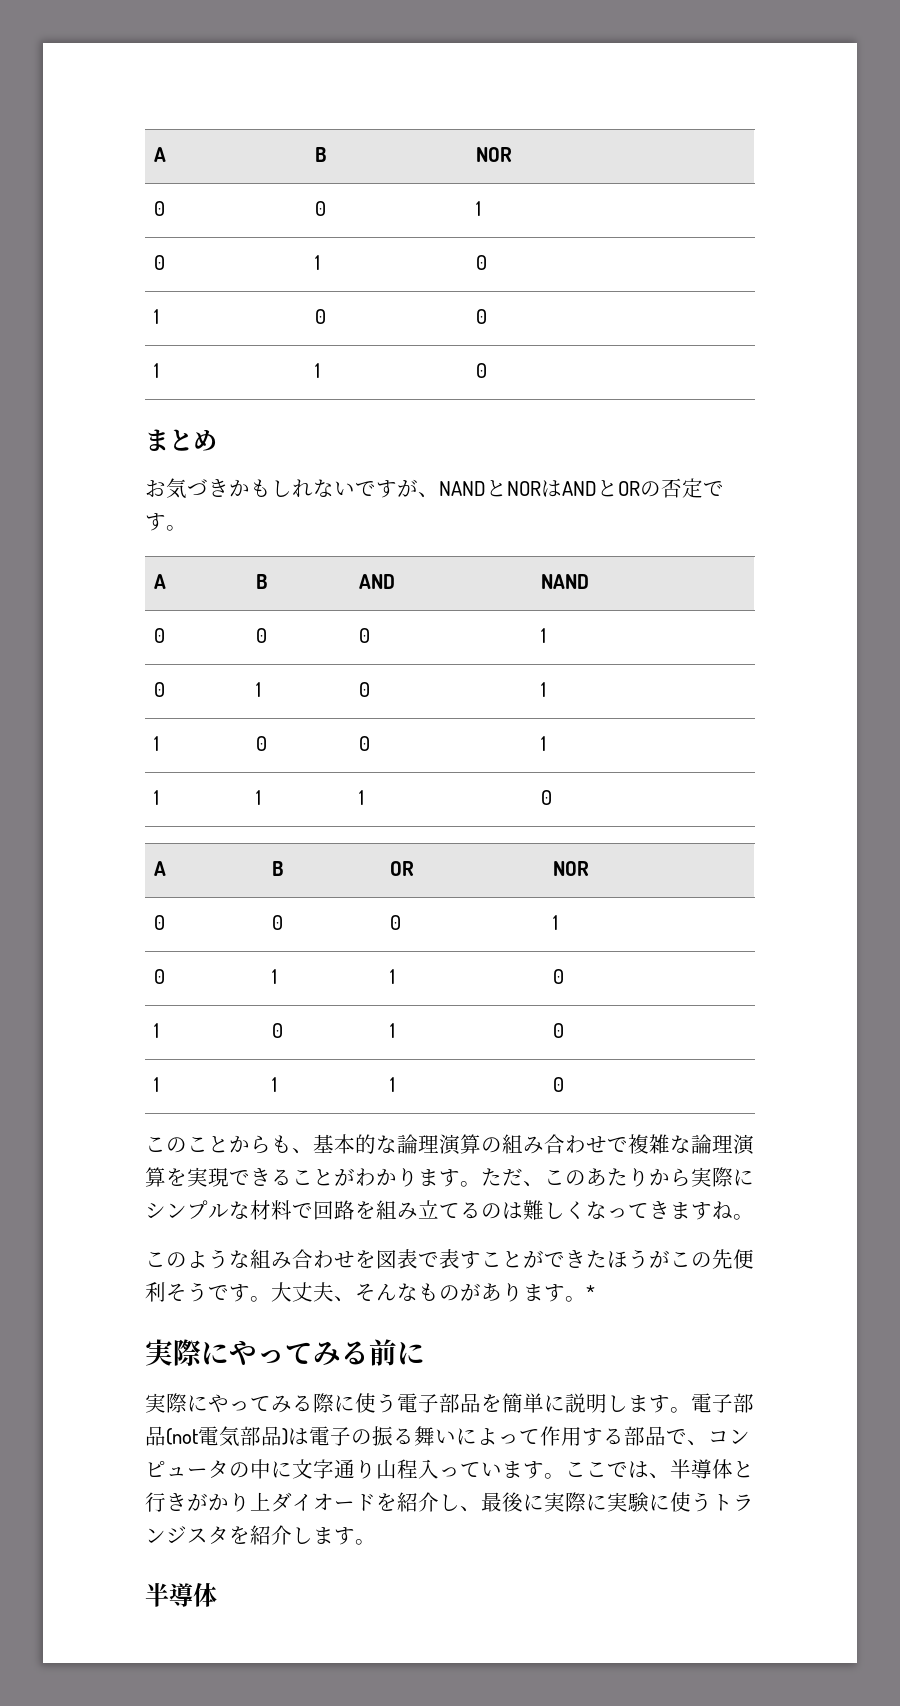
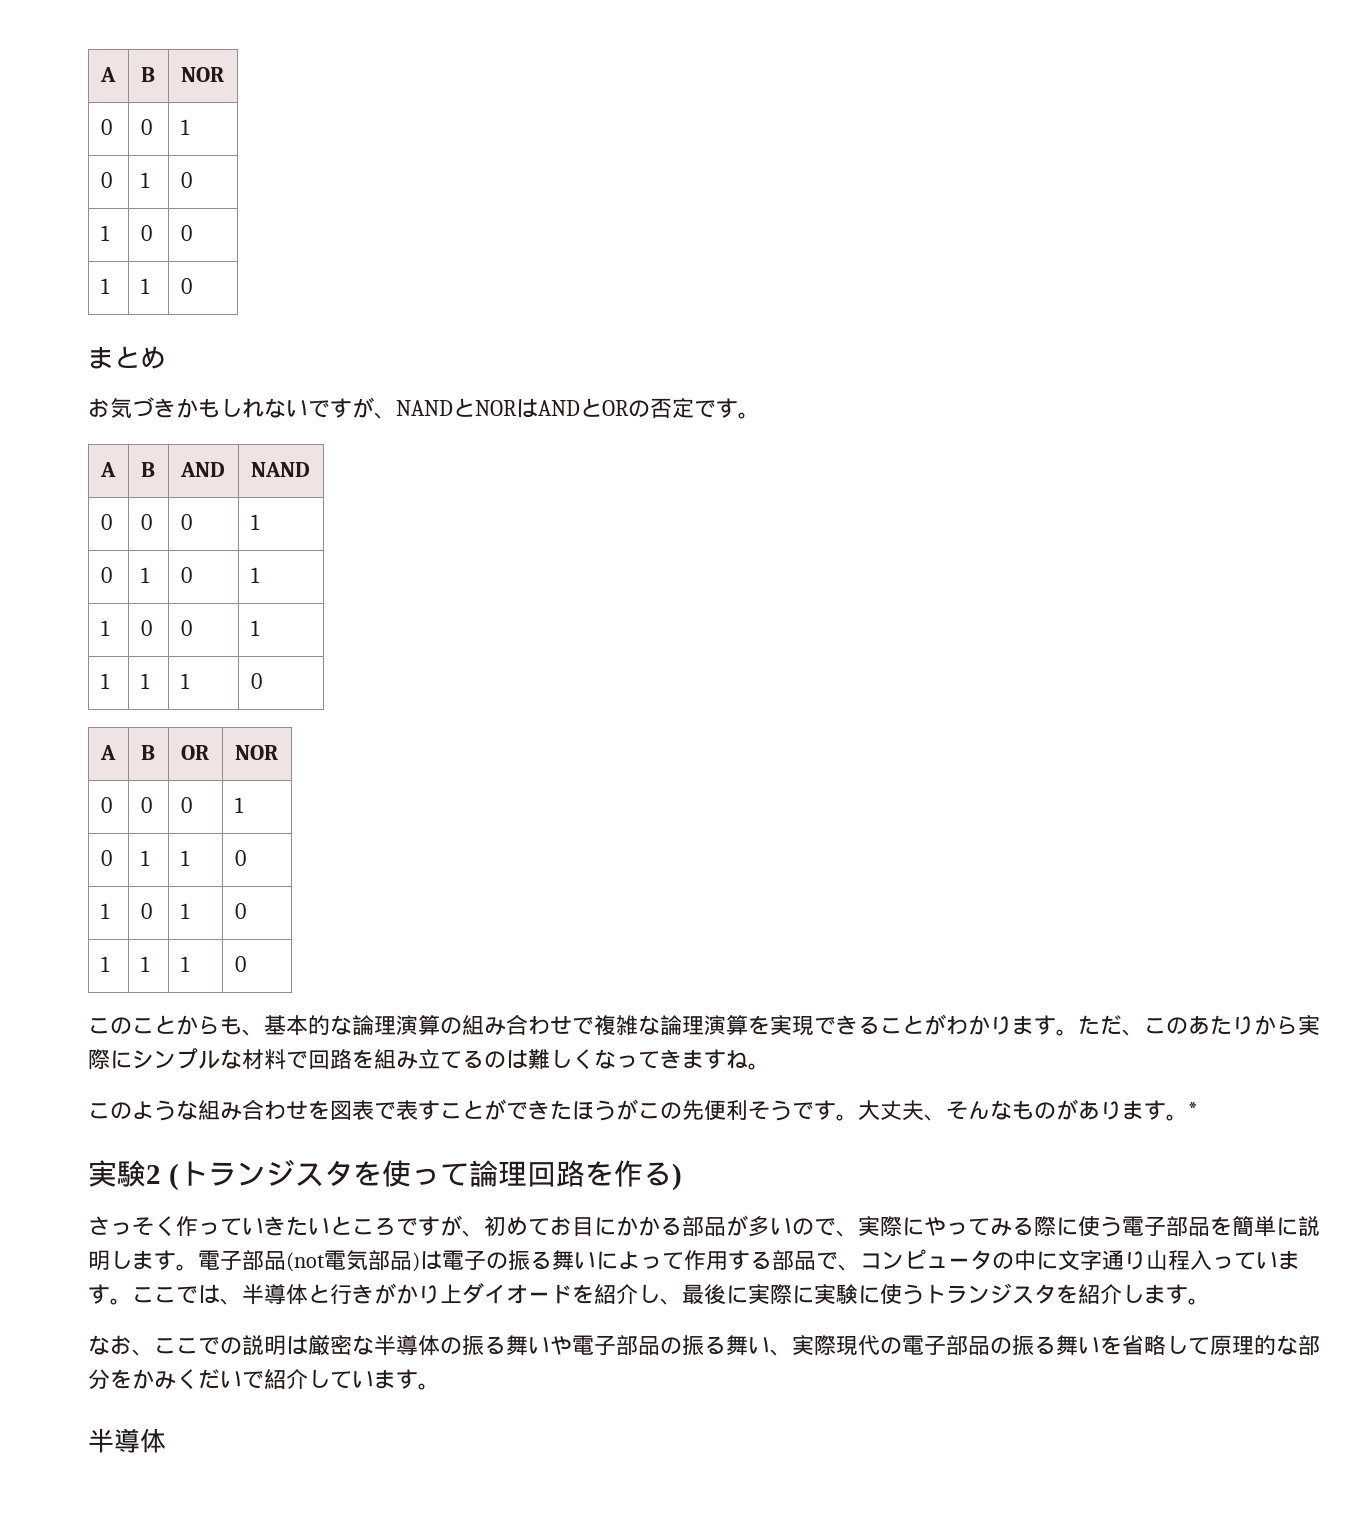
[173,1339,425,1366] 際にやってみる前に // -> [117,1159,682,1191] [88,1215,858,1237] 験2 (トランジスタを使って論理回路を作る) // さっそく作っていきたいところですが、初めてお目にかかる部品が多いので、
(376, 1542) none -> [88,1334,1320,1356] [88,1369,440,1390] // なお、ここでの説明は厳密な半導体の振る舞いや電子部品の振る舞い、実際現代の電子部品の振る舞いを省略して原理的な部分をかみくだいで紹介しています。

